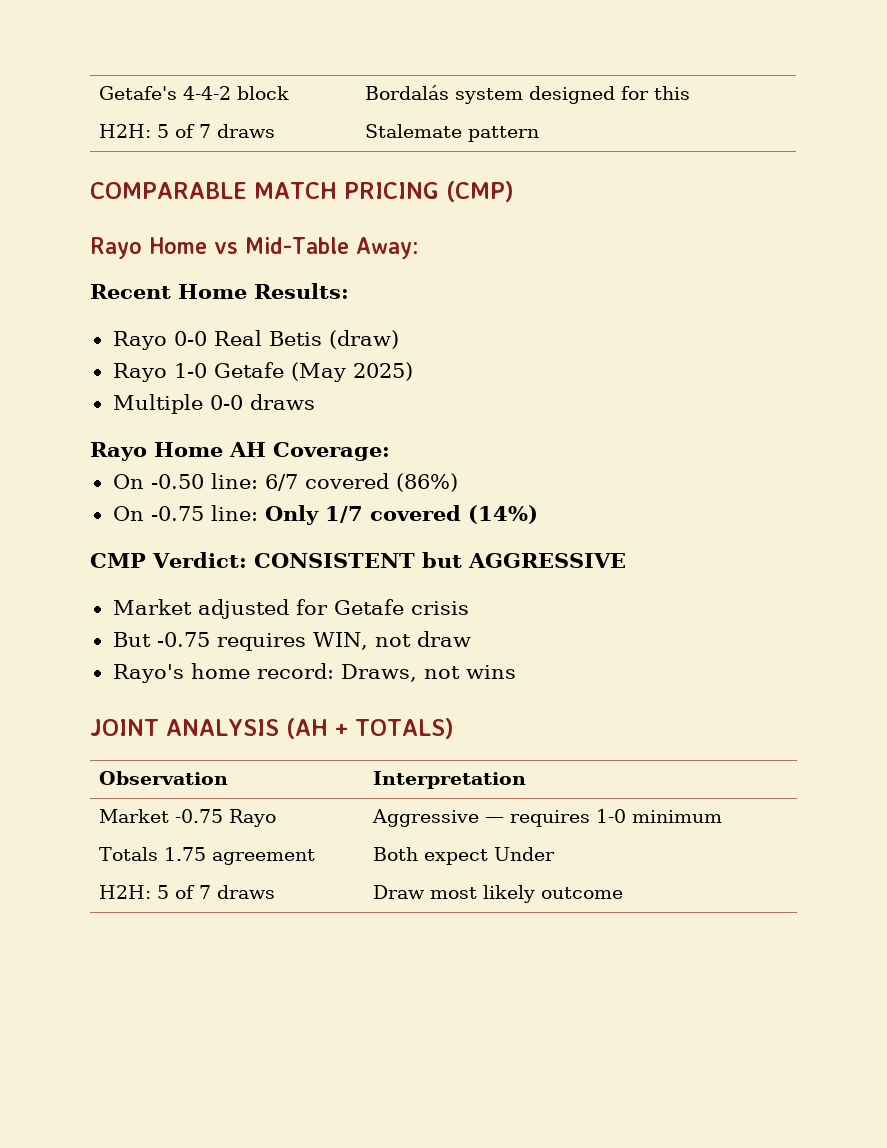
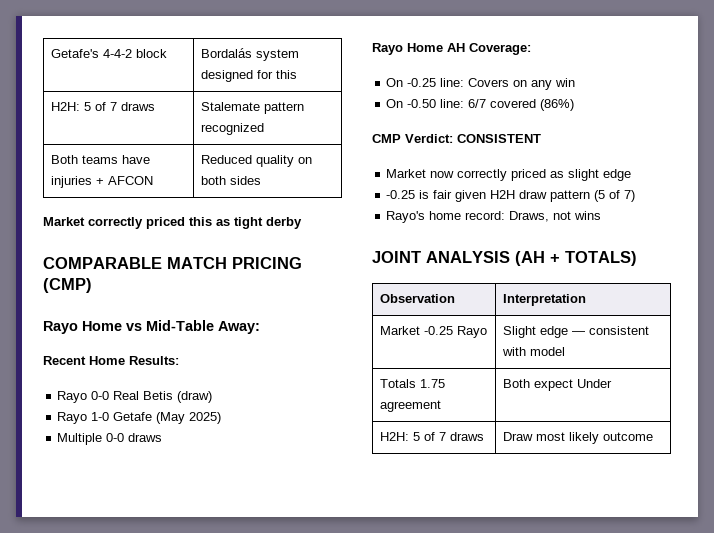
(540, 134) none -> [201,123,265,135] [51,155,151,164] [51,176,154,188] [201,155,313,167] [201,176,262,185] [43,217,302,229] recognized // Both teams have injuries + AFCON | Reduced quality on both sides // Market correctly priced this as tight derby
(390, 451) none -> [386,78,576,90] // On -0.25 line: Covers on any win
[112,505,538,525] // On -0.75 line: Only 1/7 covered (14%) -> (575, 105) none
[421,552,626,568] [112,599,469,619] [112,631,471,651] but AGGRESSIVE // Market adjusted for Getafe crisis // But -0.75 requires WIN, not draw -> [386,169,632,181] [386,190,636,202] // Market now correctly priced as slight edge // -0.25 is fair given H2H draw pattern (5 of 7)
[175,809,224,823] -0.75 -> [424,326,454,335] -0.25
[372,809,723,827] Aggressive — requires 1-0 minimum -> [503,326,650,338] [502,347,566,356] Slight edge — consistent with model

